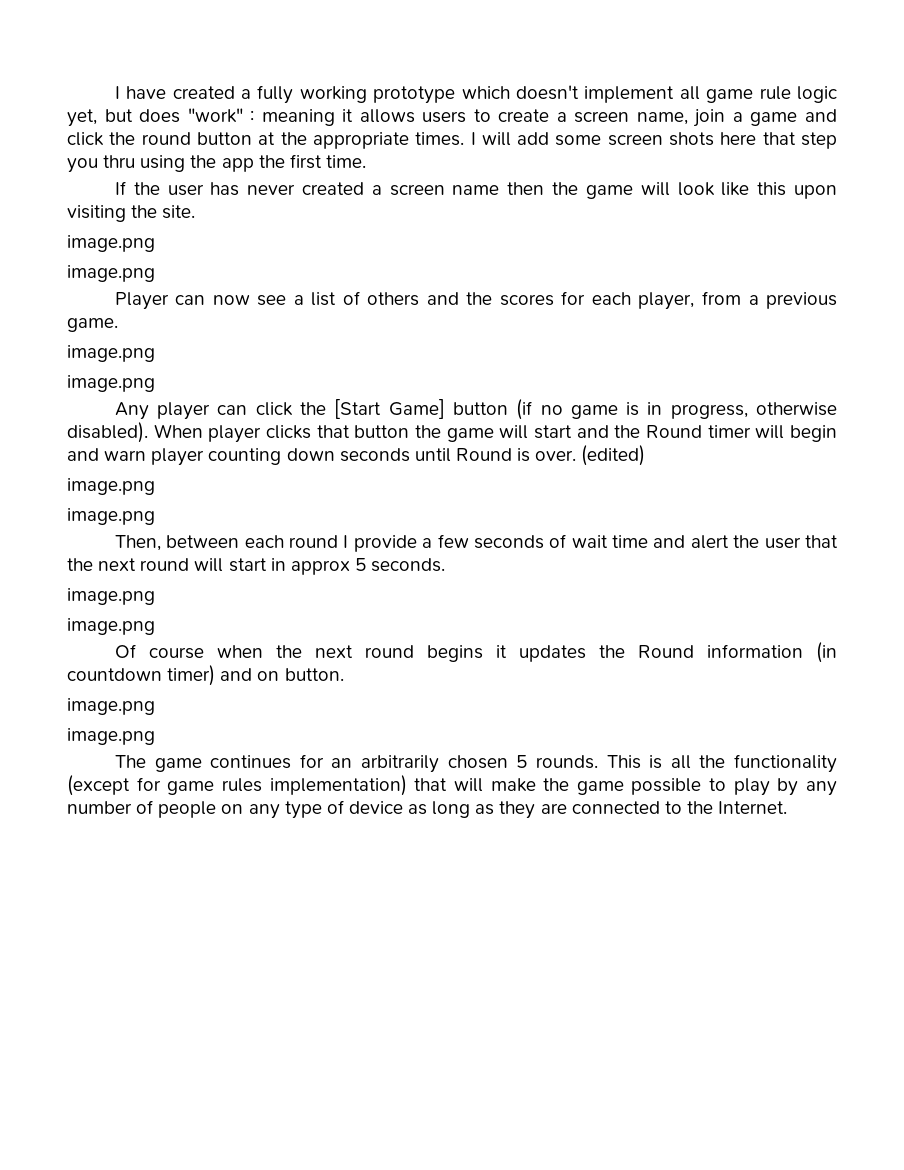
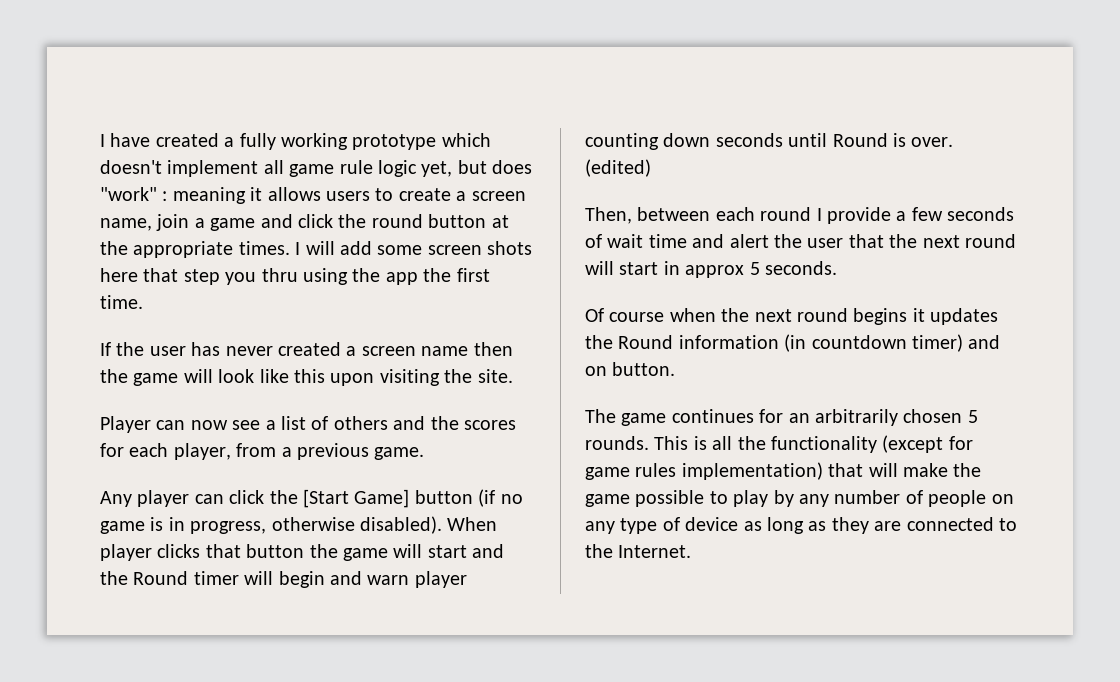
[67,235,155,252] [67,265,155,282] // image.png // image.png -> (513, 376) none
[67,345,155,362] [67,375,155,392] // image.png // image.png -> (425, 453) none
[67,478,155,495] [67,508,155,525] // image.png // image.png -> (651, 168) none
[67,588,155,605] [67,618,155,635] // image.png // image.png -> (837, 268) none
[67,698,155,715] [67,728,155,745] // image.png // image.png -> (676, 369) none

